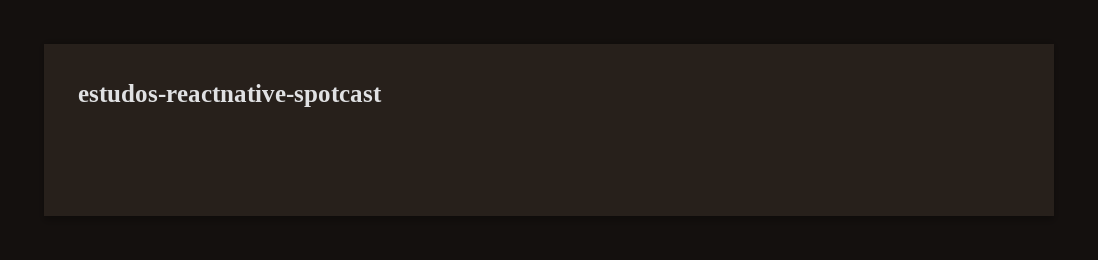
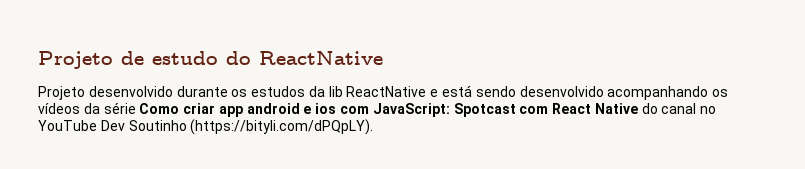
[78,84,382,107] estudos-reactnative-spotcast -> [38,51,383,69] [38,85,729,100] [38,102,717,117] [38,119,374,135] Projeto de estudo do ReactNative // Projeto desenvolvido durante os estudos da lib ReactNative e está sendo desenvolvido acompanhando os vídeos da série Como criar app android e ios com JavaScript: Spotcast com React Native do canal no YouTube Dev Soutinho (https://bityli.com/dPQpLY).

